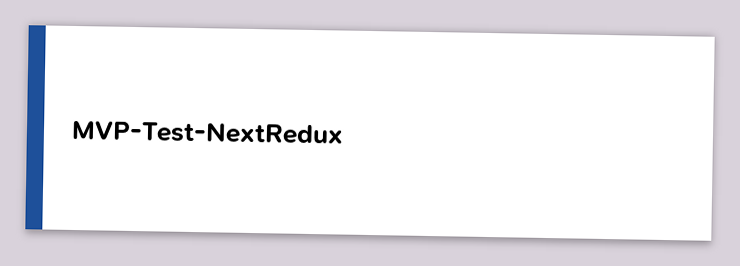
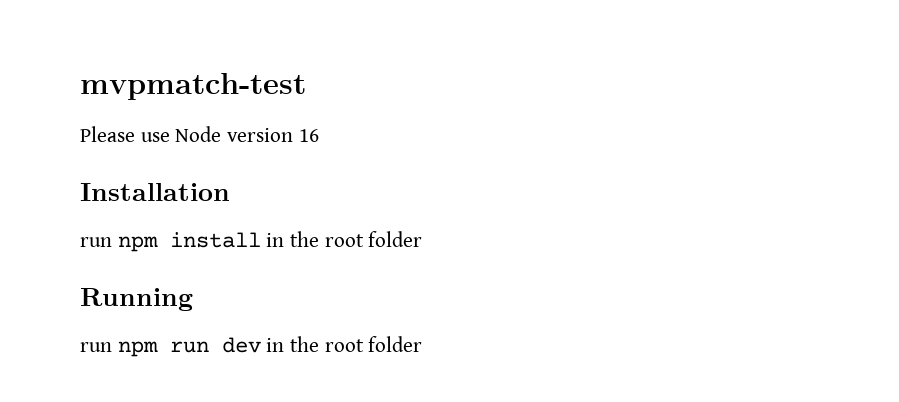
[71,119,344,145] MVP-Test-NextRedux -> [80,73,306,100] [80,126,319,142] [80,183,230,201] [80,231,423,252] [80,288,193,311] [80,336,423,357] mvpmatch-test // Please use Node version 16 // Installation // run npm install in the root folder // Running // run npm run dev in the root folder

